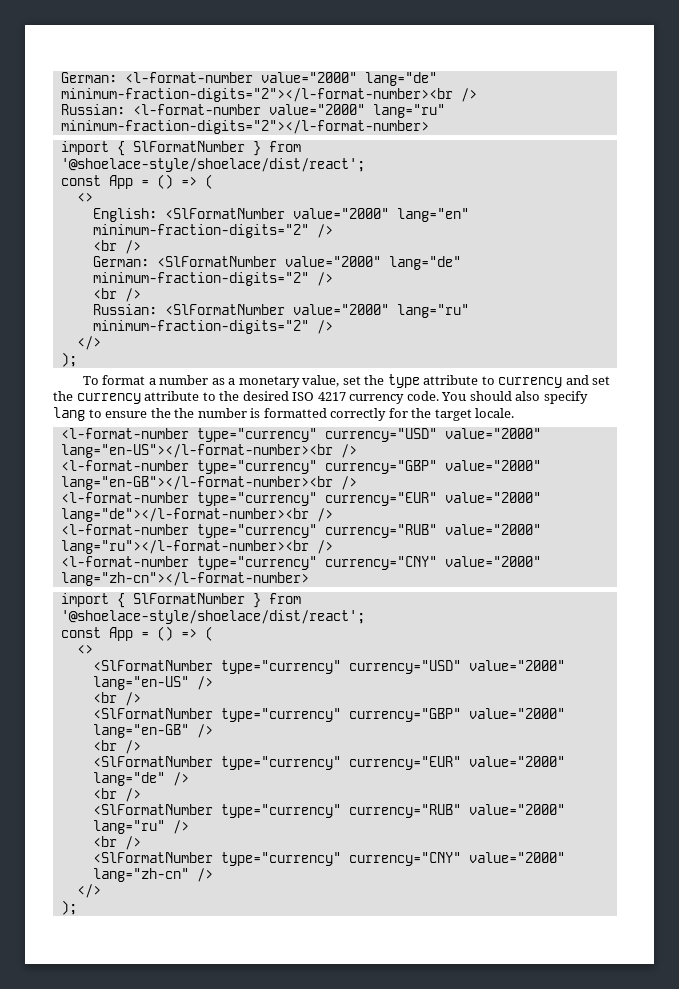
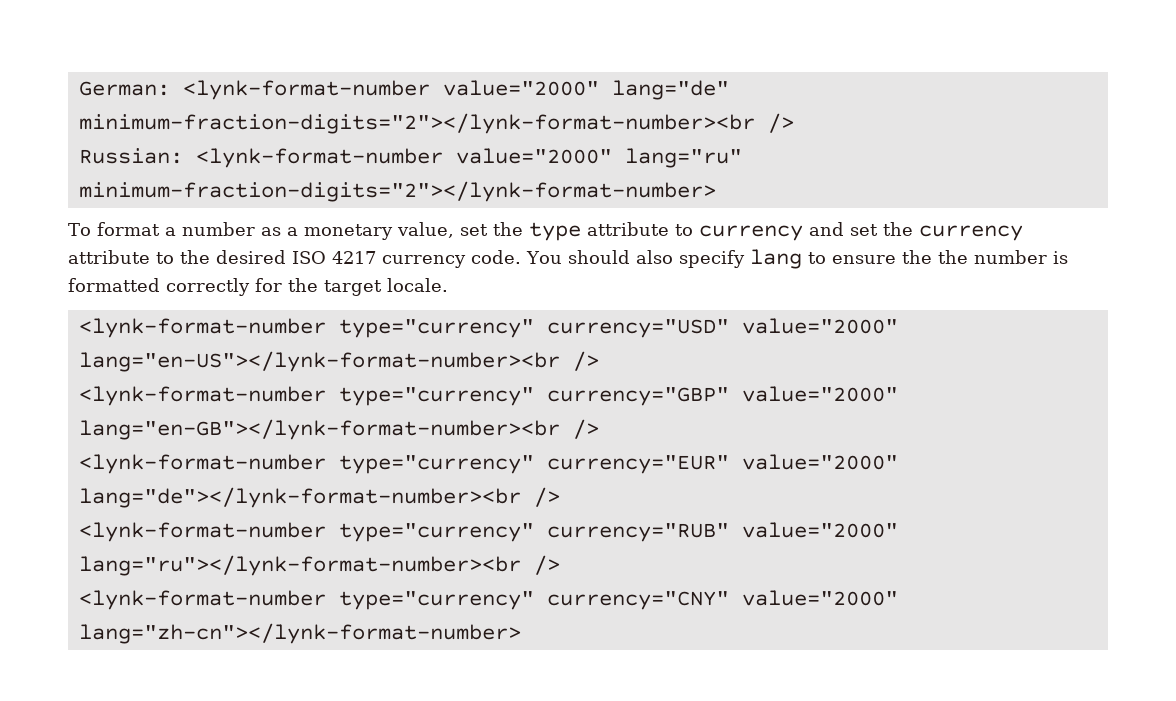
[60,72,437,86] [60,88,477,102] [60,104,445,118] [60,120,429,134] [60,141,301,156] [60,158,365,172] [60,174,213,189] [76,193,93,202] [92,208,469,222] [92,224,333,238] [92,240,141,254] [92,256,461,270] [92,272,333,286] [92,288,141,302] [92,304,469,318] [92,320,333,334] [76,336,101,350] [60,352,77,367] German: <l-format-number value="2000" lang="de" minimum-fraction-digits="2"></l-format-number><br /> // Russian: <l-format-number value="2000" lang="ru" minimum-fraction-digits="2"></l-format-number> // import { SlFormatNumber } from '@shoelace-style/shoelace/dist/react'; // const App = () => ( // <> // English: <SlFormatNumber value="2000" lang="en" minimum-fraction-digits="2" /> // <br /> // German: <SlFormatNumber value="2000" lang="de" minimum-fraction-digits="2" /> // <br /> // Russian: <SlFormatNumber value="2000" lang="ru" minimum-fraction-digits="2" /> // </> // ); -> [78,80,729,100] [78,113,794,134] [78,148,742,168] [78,181,716,202] German: <lynk-format-number value="2000" lang="de" minimum-fraction-digits="2"></lynk-format-number><br /> // Russian: <lynk-format-number value="2000" lang="ru" minimum-fraction-digits="2"></lynk-format-number>
[60,428,541,442] [60,444,357,458] [60,460,541,474] [60,476,357,490] [60,492,541,506] [60,508,333,522] [60,524,541,538] [60,540,333,554] [60,556,541,570] [60,572,309,586] [60,593,301,608] [60,610,365,624] [60,626,213,641] [76,645,93,654] [92,660,565,674] [92,676,213,690] [92,692,141,706] [92,708,565,722] [92,724,213,738] [92,740,141,754] [92,756,565,770] [92,772,189,786] [92,788,141,802] [92,804,565,818] [92,820,189,834] [92,836,141,850] [92,852,565,866] [92,868,213,882] [76,884,101,898] [60,900,77,915] <l-format-number type="currency" currency="USD" value="2000" lang="en-US"></l-format-number><br /> // <l-format-number type="currency" currency="GBP" value="2000" lang="en-GB"></l-format-number><br /> // <l-format-number type="currency" currency="EUR" value="2000" lang="de"></l-format-number><br /> // <l-format-number type="currency" currency="RUB" value="2000" lang="ru"></l-format-number><br /> // <l-format-number type="currency" currency="CNY" value="2000" lang="zh-cn"></l-format-number> // import { SlFormatNumber } from '@shoelace-style/shoelace/dist/react'; // const App = () => ( // <> // <SlFormatNumber type="currency" currency="USD" value="2000" lang="en-US" /> // <br /> // <SlFormatNumber type="currency" currency="GBP" value="2000" lang="en-GB" /> // <br /> // <SlFormatNumber type="currency" currency="EUR" value="2000" lang="de" /> // <br /> // <SlFormatNumber type="currency" currency="RUB" value="2000" lang="ru" /> // <br /> // <SlFormatNumber type="currency" currency="CNY" value="2000" lang="zh-cn" /> // </> // ); -> [78,318,898,338] [78,351,599,372] [78,386,898,406] [78,419,599,440] [78,454,898,474] [78,487,560,508] [78,522,898,542] [78,555,560,576] [78,590,898,610] [78,623,521,644] <lynk-format-number type="currency" currency="USD" value="2000" lang="en-US"></lynk-format-number><br /> // <lynk-format-number type="currency" currency="GBP" value="2000" lang="en-GB"></lynk-format-number><br /> // <lynk-format-number type="currency" currency="EUR" value="2000" lang="de"></lynk-format-number><br /> // <lynk-format-number type="currency" currency="RUB" value="2000" lang="ru"></lynk-format-number><br /> // <lynk-format-number type="currency" currency="CNY" value="2000" lang="zh-cn"></lynk-format-number>

